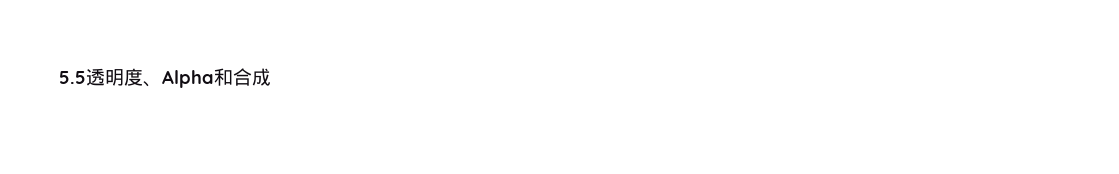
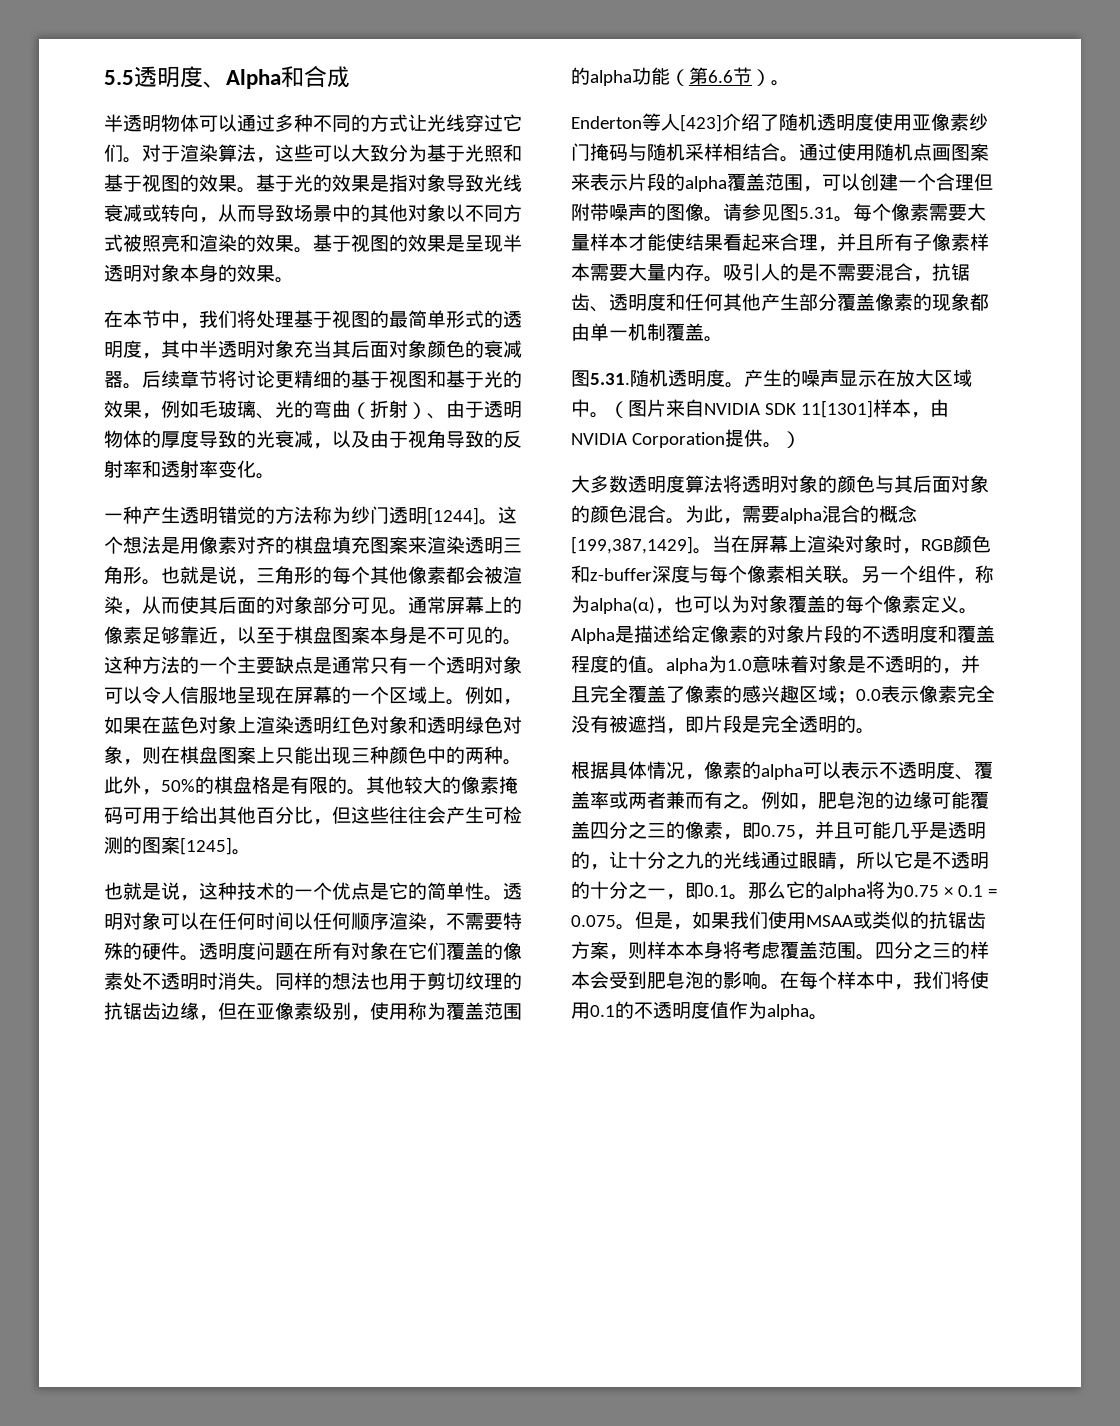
(271, 77) none -> [104,114,522,132] [104,144,522,163] [104,174,522,193] [104,204,522,223] [104,234,522,253] [104,264,294,283] [104,310,522,329] [104,340,522,359] [104,370,522,389] [104,400,522,419] [104,430,522,449] [104,460,275,479] [104,506,517,525] [104,536,522,554] [104,566,522,585] [104,596,522,615] [104,626,522,645] [104,656,522,674] [104,686,522,705] [104,716,522,734] [104,746,522,765] [104,776,518,795] [104,806,522,825] [104,836,251,855] [104,882,522,901] [104,912,522,931] [104,942,522,961] [104,972,522,991] [104,1002,522,1021] [571,67,790,86] [571,113,988,132] [571,143,989,162] [571,173,993,192] [571,203,986,222] [571,233,989,252] [571,263,970,282] [571,293,989,312] [571,323,723,342] [571,369,972,388] [571,399,949,418] [571,429,801,448] [571,475,989,493] [571,505,917,524] [571,535,991,554] [571,565,994,584] [571,595,978,614] [571,625,995,644] [571,655,980,674] [571,685,995,704] [571,715,875,734] [571,761,993,780] [571,791,989,810] [571,821,986,840] [571,851,989,870] [571,881,997,900] [571,911,986,930] [571,941,989,960] [571,971,989,990] [571,1001,828,1020] // 半透明物体可以通过多种不同的方式让光线穿过它们。对于渲染算法，这些可以大致分为基于光照和基于视图的效果。基于光的效果是指对象导致光线衰减或转向，从而导致场景中的其他对象以不同方式被照亮和渲染的效果。基于视图的效果是呈现半透明对象本身的效果。 // 在本节中，我们将处理基于视图的最简单形式的透明度，其中半透明对象充当其后面对象颜色的衰减器。后续章节将讨论更精细的基于视图和基于光的效果，例如毛玻璃、光的弯曲（折射）、由于透明物体的厚度导致的光衰减，以及由于视角导致的反射率和透射率变化。 // 一种产生透明错觉的方法称为纱门透明[1244]。这个想法是用像素对齐的棋盘填充图案来渲染透明三角形。也就是说，三角形的每个其他像素都会被渲染，从而使其后面的对象部分可见。通常屏幕上的像素足够靠近，以至于棋盘图案本身是不可见的。这种方法的一个主要缺点是通常只有一个透明对象可以令人信服地呈现在屏幕的一个区域上。例如，如果在蓝色对象上渲染透明红色对象和透明绿色对象，则在棋盘图案上只能出现三种颜色中的两种。此外，50%的棋盘格是有限的。其他较大的像素掩码可用于给出其他百分比，但这些往往会产生可检测的图案[1245]。 // 也就是说，这种技术的一个优点是它的简单性。透明对象可以在任何时间以任何顺序渲染，不需要特殊的硬件。透明度问题在所有对象在它们覆盖的像素处不透明时消失。同样的想法也用于剪切纹理的抗锯齿边缘，但在亚像素级别，使用称为覆盖范围的alpha功能（第6.6节）。 // Enderton等人[423]介绍了随机透明度使用亚像素纱门掩码与随机采样相结合。通过使用随机点画图案来表示片段的alpha覆盖范围，可以创建一个合理但附带噪声的图像。请参见图5.31。每个像素需要大量样本才能使结果看起来合理，并且所有子像素样本需要大量内存。吸引人的是不需要混合，抗锯齿、透明度和任何其他产生部分覆盖像素的现象都由单一机制覆盖。 // 图5.31.随机透明度。产生的噪声显示在放大区域中。（图片来自NVIDIA SDK 11[1301]样本，由NVIDIA Corporation提供。） // 大多数透明度算法将透明对象的颜色与其后面对象的颜色混合。为此，需要alpha混合的概念[199,387,1429]。当在屏幕上渲染对象时，RGB颜色和z-buffer深度与每个像素相关联。另一个组件，称为alpha(α)，也可以为对象覆盖的每个像素定义。Alpha是描述给定像素的对象片段的不透明度和覆盖程度的值。alpha为1.0意味着对象是不透明的，并且完全覆盖了像素的感兴趣区域；0.0表示像素完全没有被遮挡，即片段是完全透明的。 // 根据具体情况，像素的alpha可以表示不透明度、覆盖率或两者兼而有之。例如，肥皂泡的边缘可能覆盖四分之三的像素，即0.75，并且可能几乎是透明的，让十分之九的光线通过眼睛，所以它是不透明的十分之一，即0.1。那么它的alpha将为0.75 × 0.1 = 0.075。但是，如果我们使用MSAA或类似的抗锯齿方案，则样本本身将考虑覆盖范围。四分之三的样本会受到肥皂泡的影响。在每个样本中，我们将使用0.1的不透明度值作为alpha。

